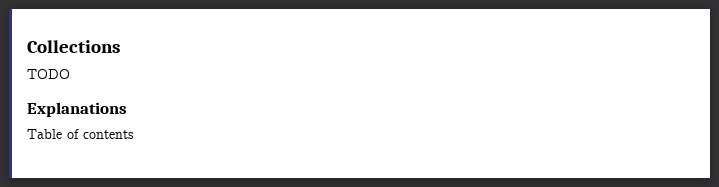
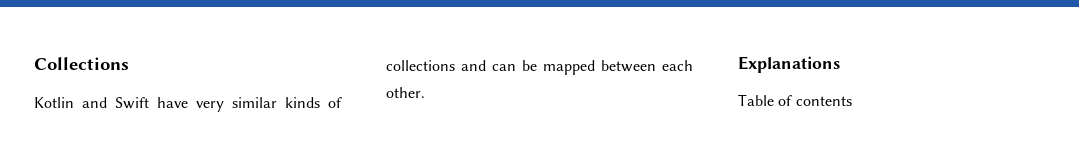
[27,69,70,79] TODO -> [34,97,342,112] [386,60,693,75] [386,87,425,98] Kotlin and Swift have very similar kinds of collections and can be mapped between each other.

